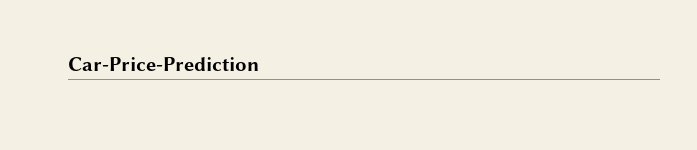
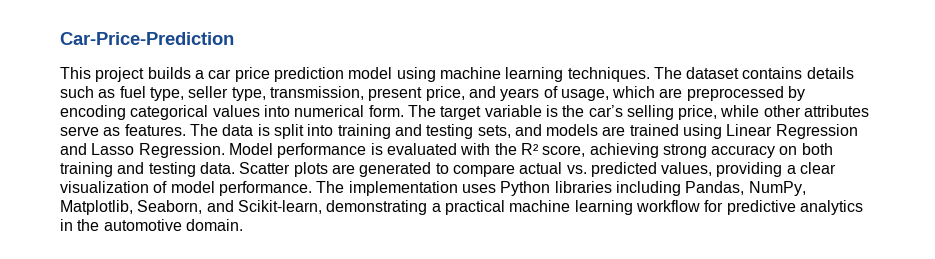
(259, 64) none -> [60,67,854,82] [60,86,806,101] [60,105,870,120] [60,124,858,139] [60,143,833,158] [60,162,837,177] [60,181,806,196] [60,200,863,215] [60,219,243,231] // This project builds a car price prediction model using machine learning techniques. The dataset contains details such as fuel type, seller type, transmission, present price, and years of usage, which are preprocessed by encoding categorical values into numerical form. The target variable is the car’s selling price, while other attributes serve as features. The data is split into training and testing sets, and models are trained using Linear Regression and Lasso Regression. Model performance is evaluated with the R² score, achieving strong accuracy on both training and testing data. Scatter plots are generated to compare actual vs. predicted values, providing a clear visualization of model performance. The implementation uses Python libraries including Pandas, NumPy, Matplotlib, Seaborn, and Scikit-learn, demonstrating a practical machine learning workflow for predictive analytics in the automotive domain.

